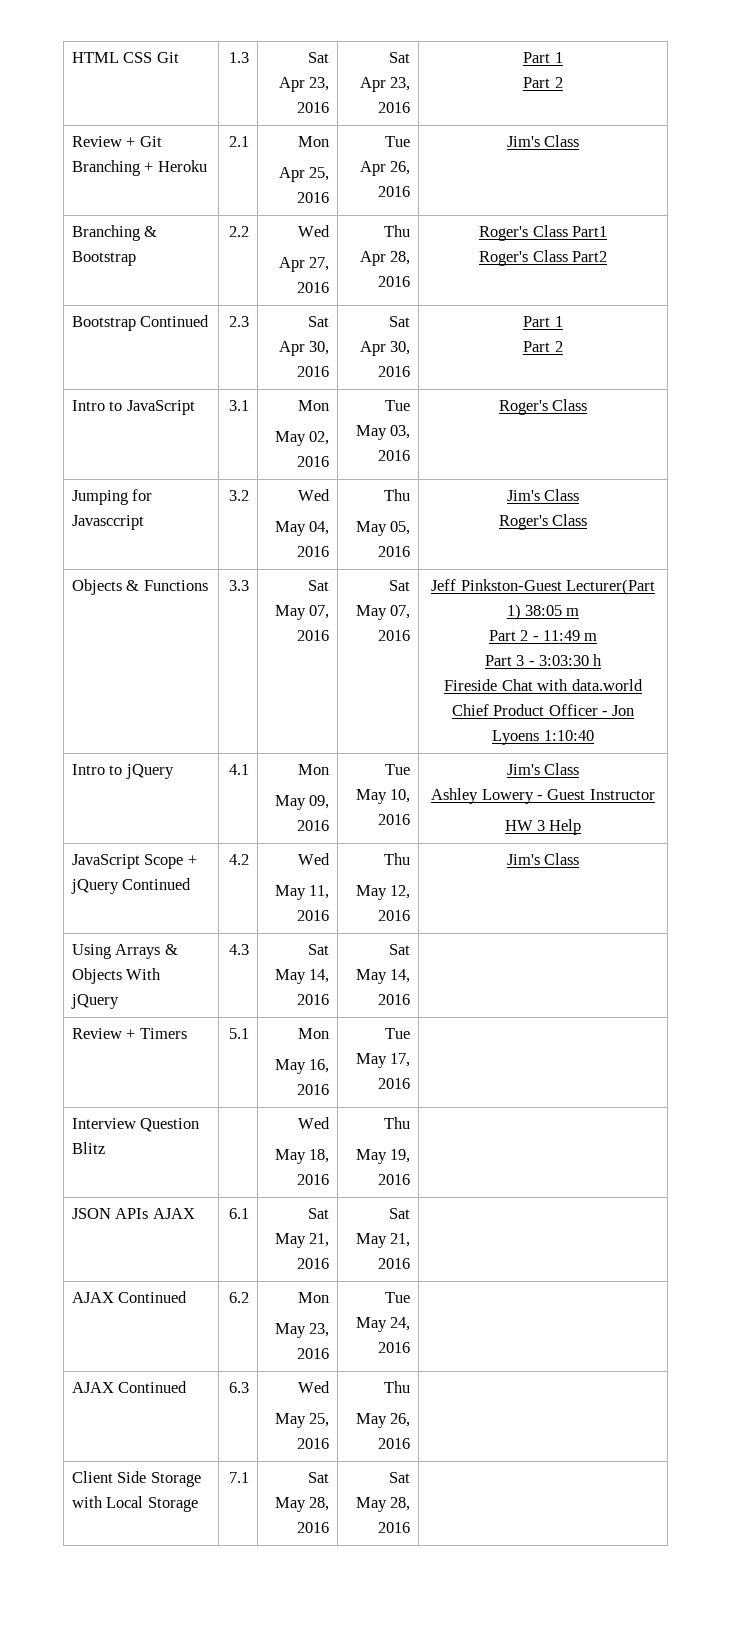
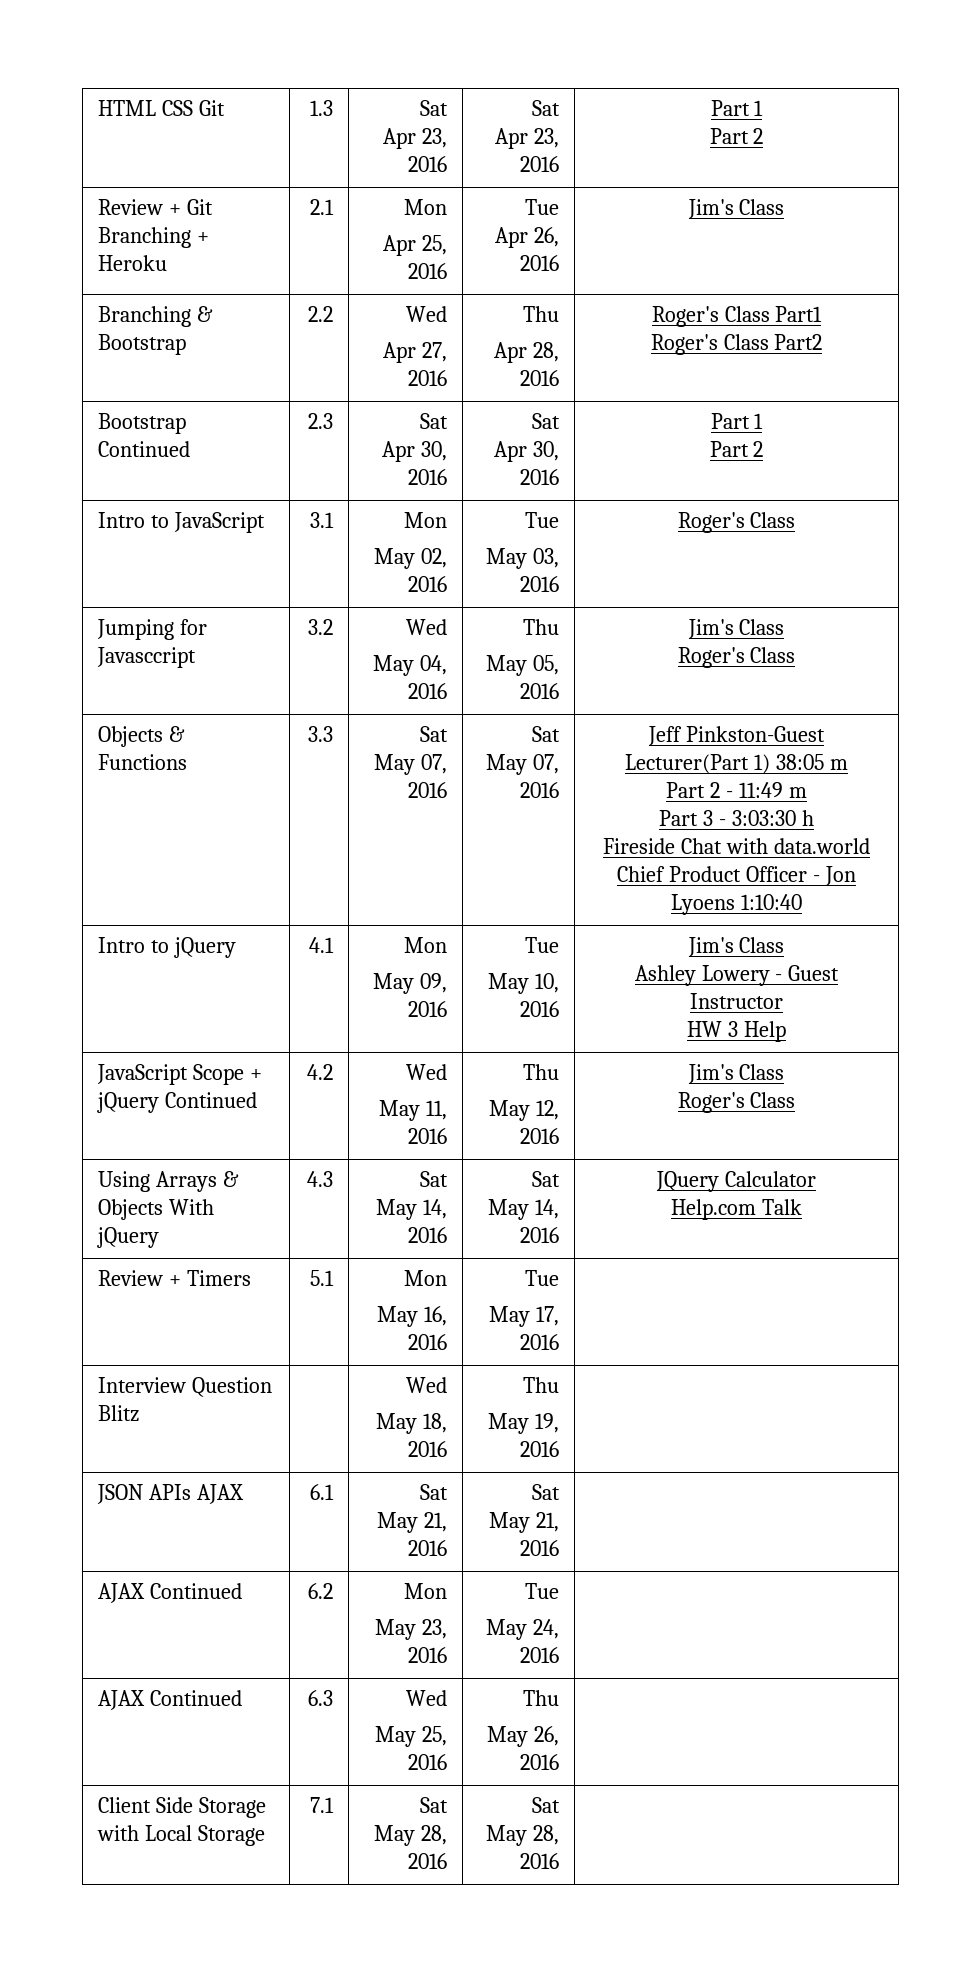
(580, 859) none -> [677,1092,796,1113] // Roger's Class
(411, 999) none -> [656,1171,816,1192] [671,1199,802,1220] JQuery Calculator // Help.com Talk

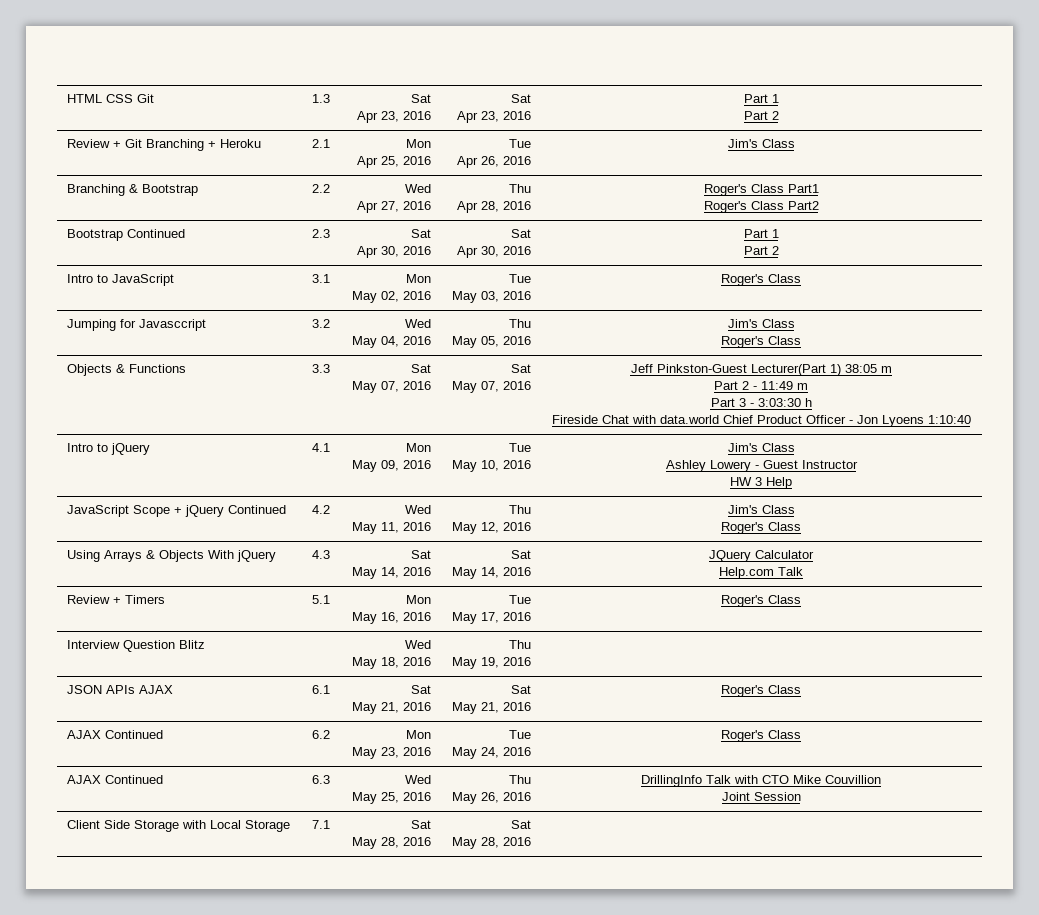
(559, 1342) none -> [721,595,801,607] Roger's Class
(559, 1548) none -> [721,685,801,697] Roger's Class
(559, 1655) none -> [721,730,801,742] Roger's Class
(559, 1762) none -> [641,775,881,787] [721,792,801,801] DrillingInfo Talk with CTO Mike Couvillion // Joint Session

